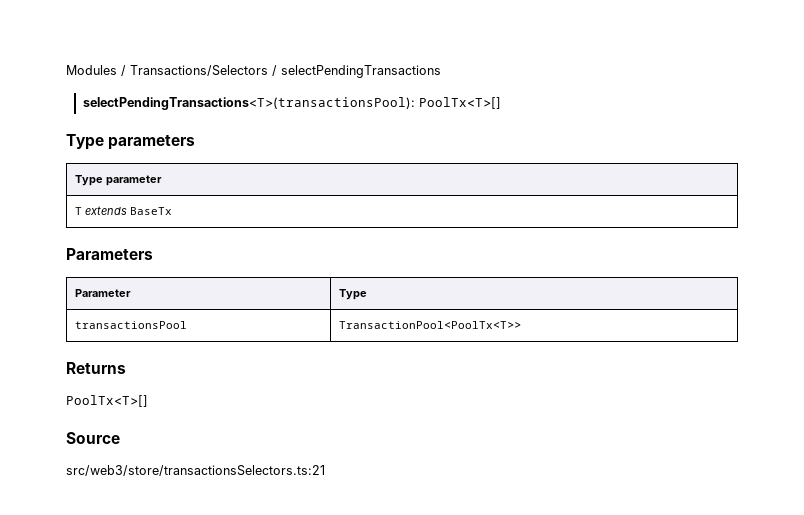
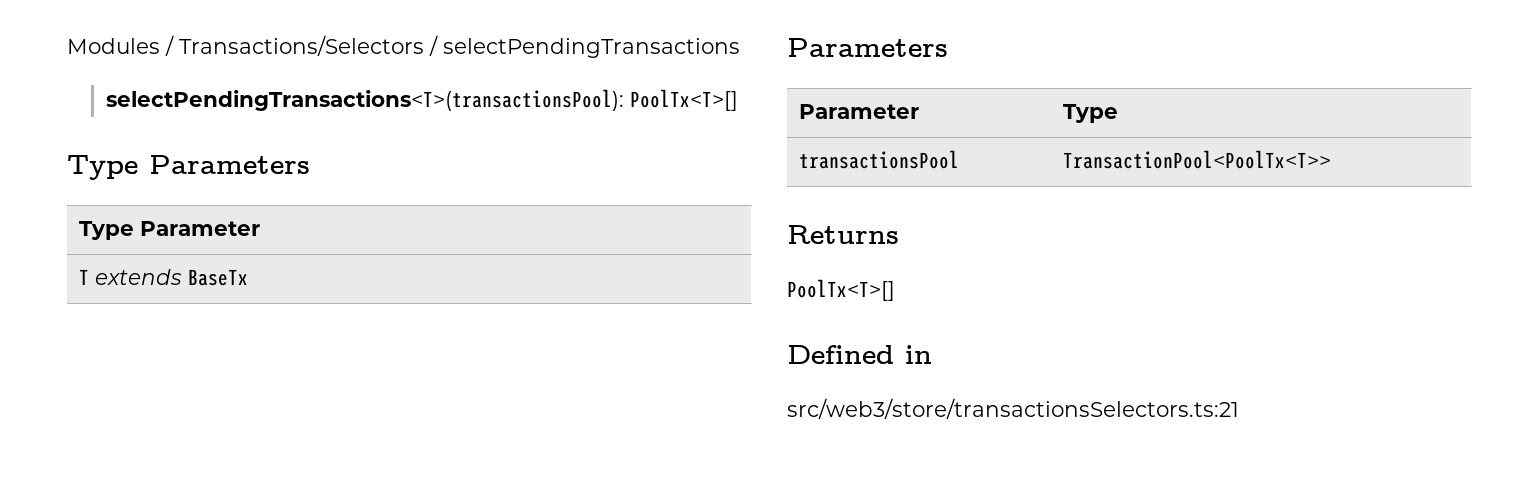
[108,135,196,150] [74,175,162,186] parameters // Type parameter -> [149,155,310,174] [79,221,261,240] Parameters // Type Parameter
[66,432,120,444] Source -> [787,345,932,364] Defined in

